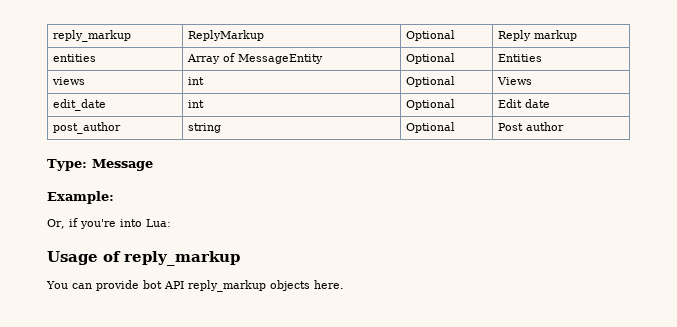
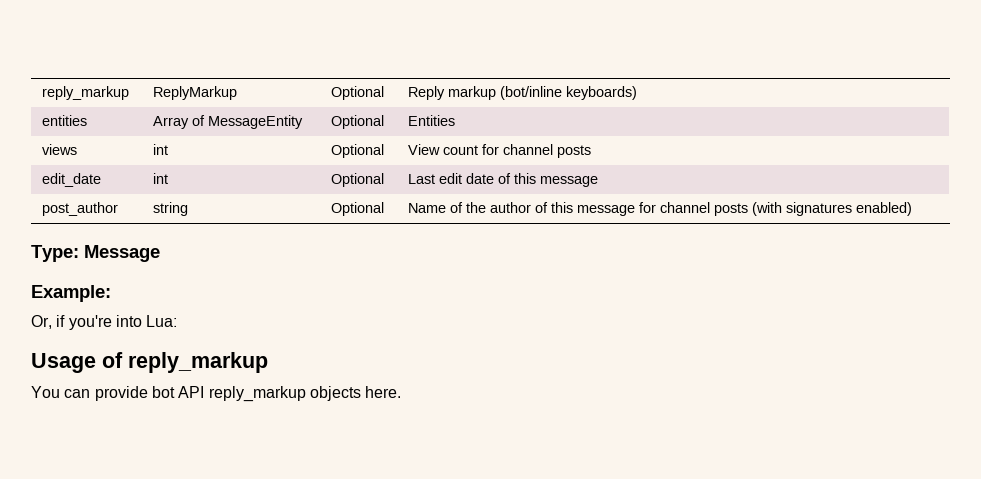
(577, 35) none -> [499,86,637,100] (bot/inline keyboards)
[496,77,532,85] Views -> [407,144,591,158] View count for channel posts
[497,99,522,108] Edit -> [407,173,462,184] Last edit
(550, 103) none -> [497,173,598,187] of this message
[497,122,564,131] Post author -> [407,202,912,216] Name of the author of this message for channel posts (with signatures enabled)

